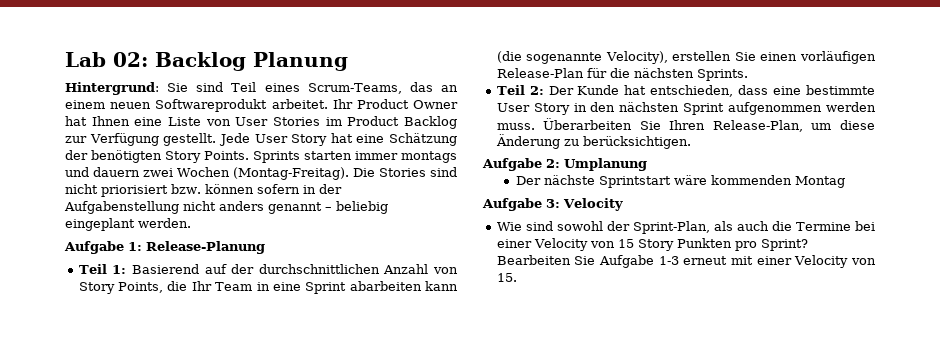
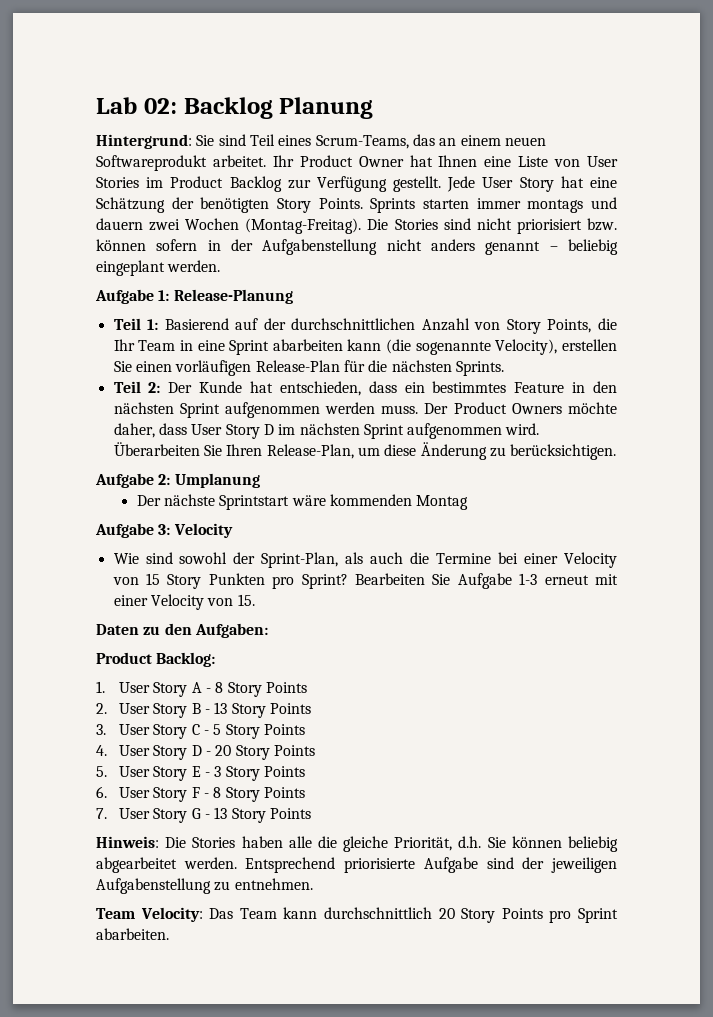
[773,85,875,95] [496,103,570,115] eine bestimmte User Story -> [404,381,565,393] ein bestimmtes Feature
(535, 126) none -> [424,402,617,414] [113,423,540,439] Der Product Owners möchte daher, dass User Story D im nächsten Sprint aufgenommen wird.
(517, 277) none -> [96,623,268,638] [96,652,216,667] [96,681,307,697] [96,702,311,718] [96,724,305,739] [96,745,315,760] [96,766,305,781] [96,786,305,802] [96,807,311,823] [96,836,618,852] [96,857,617,873] [96,878,313,894] [96,907,619,923] [96,928,169,940] // Daten zu den Aufgaben: // Product Backlog: // 1. User Story A - 8 Story Points // 2. User Story B - 13 Story Points // 3. User Story C - 5 Story Points // 4. User Story D - 20 Story Points // 5. User Story E - 3 Story Points // 6. User Story F - 8 Story Points // 7. User Story G - 13 Story Points // Hinweis: Die Stories haben alle die gleiche Priorität, d.h. Sie können beliebig abgearbeitet werden. Entsprechend priorisierte Aufgabe sind der jeweiligen Aufgabenstellung zu entnehmen. // Team Velocity: Das Team kann durchschnittlich 20 Story Points pro Sprint abarbeiten.

